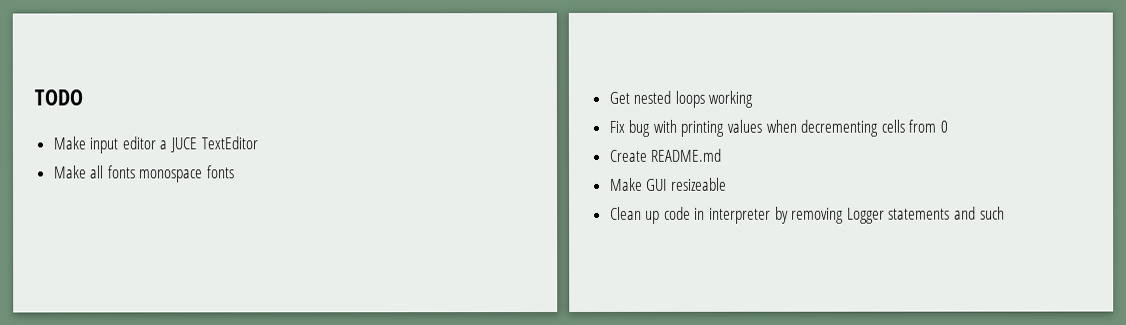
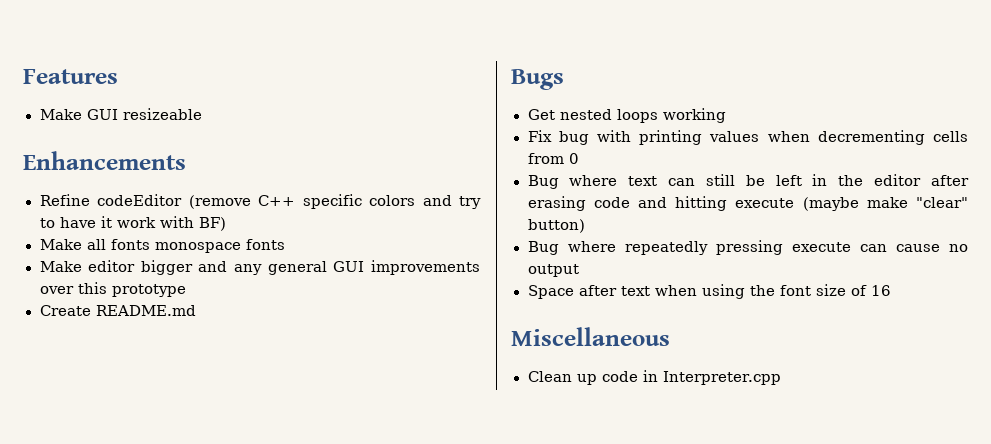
[34,89,83,106] [52,136,258,154] TODO // Make input editor a JUCE TextEditor -> [23,69,118,84] [39,108,202,120] [23,151,186,170] [39,194,481,209] [39,216,226,231] Features // Make GUI resizeable // Enhancements // Refine codeEditor (remove C++ specific colors and try to have it work with BF)
(236, 172) none -> [39,260,480,275] [39,282,186,297] [39,305,196,316] [511,69,564,90] // Make editor bigger and any general GUI improvements over this prototype // Create README.md // Bugs
[608,148,722,162] [609,177,727,191] [609,206,1005,224] Create README.md // Make GUI resizeable // Clean up code in interpreter by removing Logger statements and such -> [527,174,969,189] [527,196,968,211] [527,219,585,233] [527,240,968,255] [527,264,579,277] [527,284,891,299] [511,327,670,346] [527,370,782,385] Bug where text can still be left in the editor after erasing code and hitting execute (maybe make "clear" button) // Bug where repeatedly pressing execute can cause no output // Space after text when using the font size of 16 // Miscellaneous // Clean up code in Interpreter.cpp

